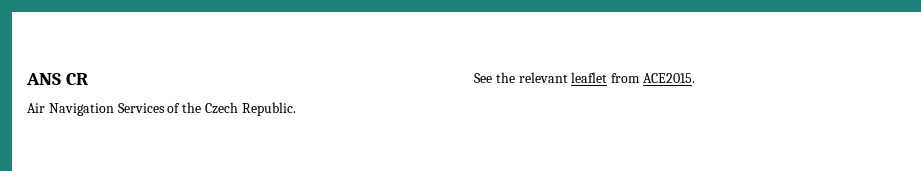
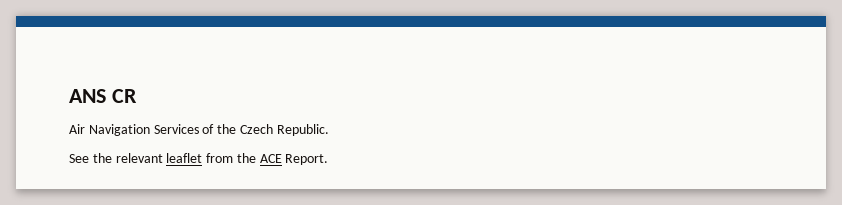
[642,73,695,83] ACE2015. -> [236,153,329,165] the ACE Report.

